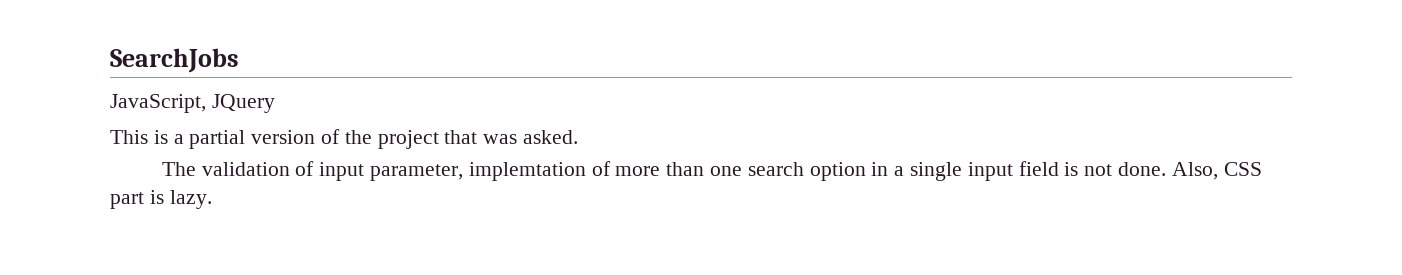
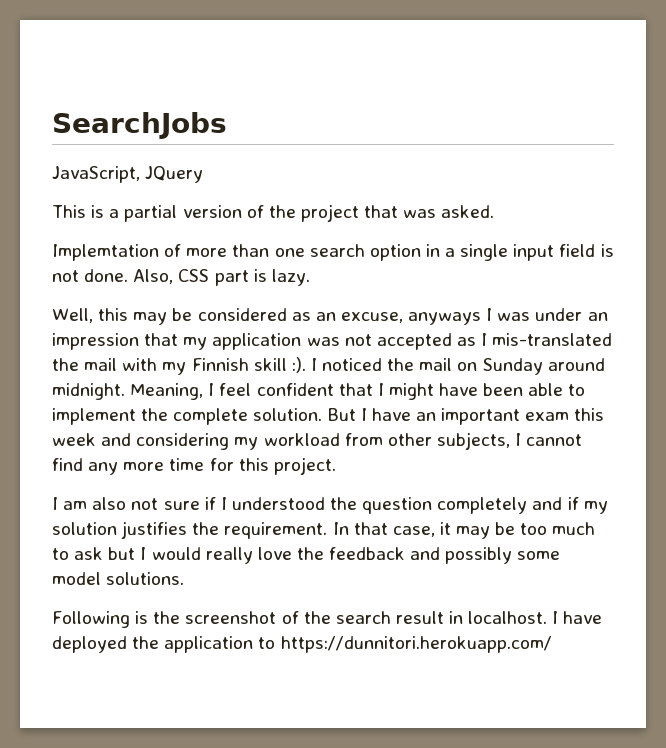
[161,161,586,181] The validation of input parameter, implemtation -> [52,244,159,261] Implemtation
(212, 199) none -> [52,308,608,325] [52,333,613,350] [52,357,605,375] [52,383,586,400] [52,408,605,425] [52,432,583,450] [52,457,336,475] [52,497,608,514] [52,521,596,539] [52,547,561,564] [52,572,185,585] [52,611,603,628] [52,636,552,653] // Well, this may be considered as an excuse, anyways I was under an impression that my application was not accepted as I mis-translated the mail with my Finnish skill :). I noticed the mail on Sunday around midnight. Meaning, I feel confident that I might have been able to implement the complete solution. But I have an important exam this week and considering my workload from other subjects, I cannot find any more time for this project. // I am also not sure if I understood the question completely and if my solution justifies the requirement. In that case, it may be too much to ask but I would really love the feedback and possibly some model solutions. // Following is the screenshot of the search result in localhost. I have deployed the application to https://dunnitori.herokuapp.com/

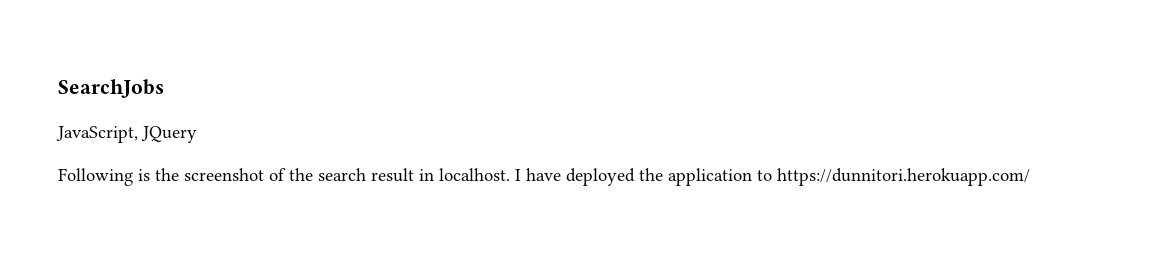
[52,204,495,222] [52,244,614,261] [52,269,310,286] [52,308,608,325] [52,333,613,350] [52,357,605,375] [52,383,586,400] [52,408,605,425] [52,432,583,450] [52,457,336,475] [52,497,608,514] [52,521,596,539] [52,547,561,564] [52,572,185,585] // This is a partial version of the project that was asked. // Implemtation of more than one search option in a single input field is not done. Also, CSS part is lazy. // Well, this may be considered as an excuse, anyways I was under an impression that my application was not accepted as I mis-translated the mail with my Finnish skill :). I noticed the mail on Sunday around midnight. Meaning, I feel confident that I might have been able to implement the complete solution. But I have an important exam this week and considering my workload from other subjects, I cannot find any more time for this project. // I am also not sure if I understood the question completely and if my solution justifies the requirement. In that case, it may be too much to ask but I would really love the feedback and possibly some model solutions. -> (197, 134) none

